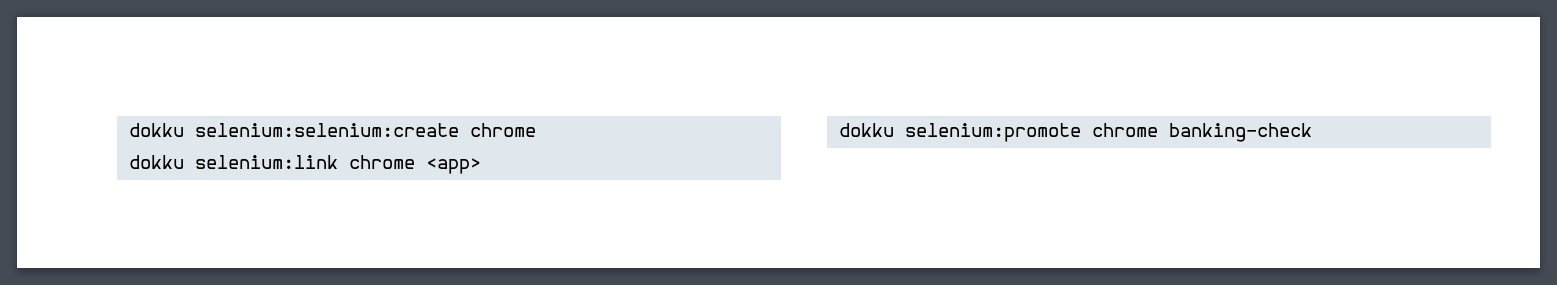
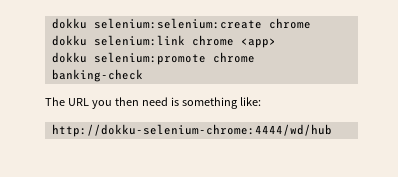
(1312, 132) none -> [45,97,261,109] [51,124,332,137] // The URL you then need is something like: // http://dokku-selenium-chrome:4444/wd/hub

